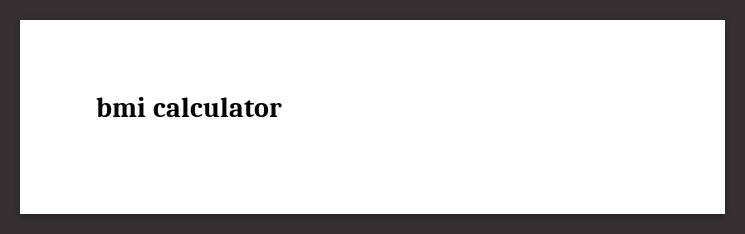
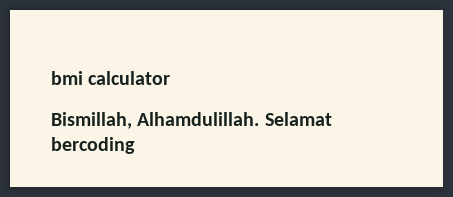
(283, 107) none -> [51,112,332,129] [51,137,135,154] // Bismillah, Alhamdulillah. Selamat bercoding

